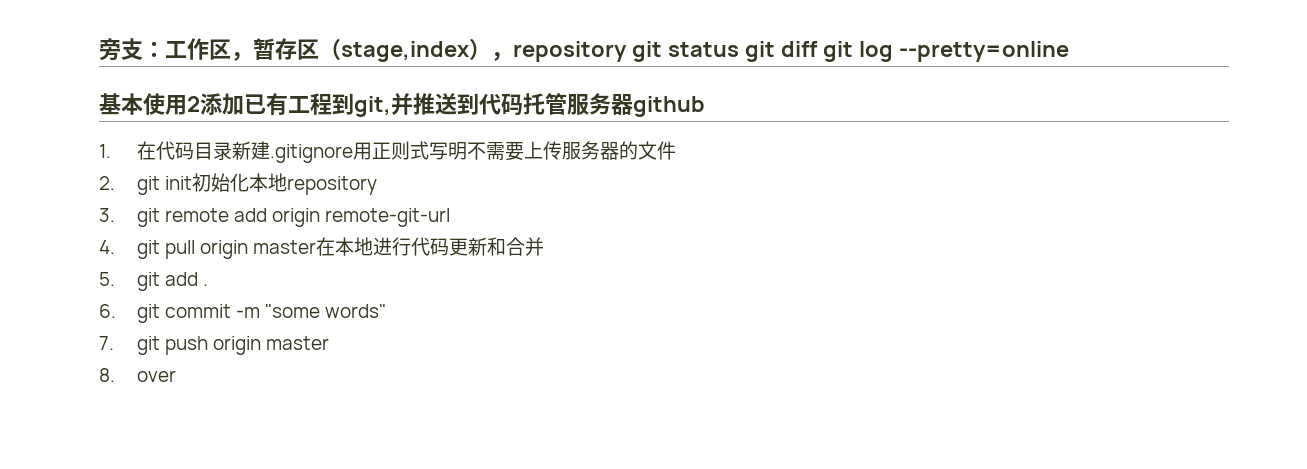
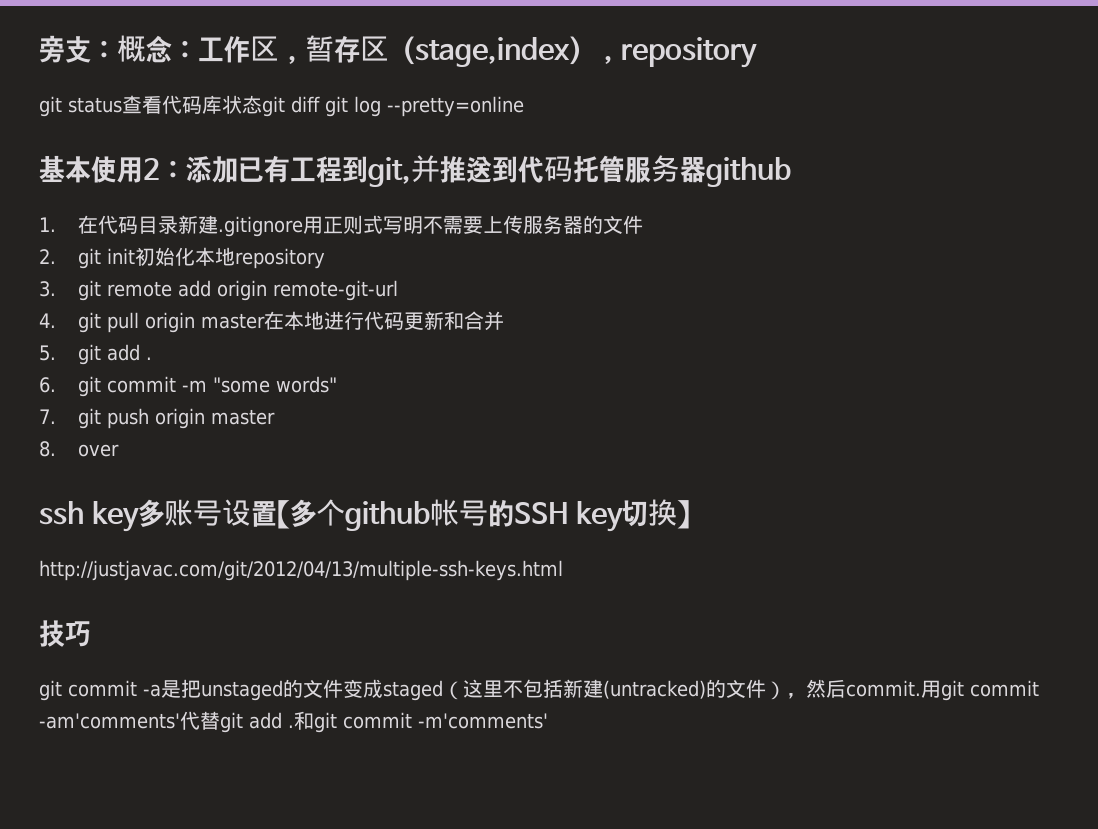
(165, 49) none -> [117,35,198,63] 概念：
(627, 51) none -> (757, 52) //
(739, 49) none -> [122,95,262,114] 查看代码库状态
(200, 104) none -> [160,160,186,179] ：
(176, 376) none -> [39,499,691,532] [39,560,563,581] [39,620,91,647] [39,679,1039,701] [39,711,548,733] // ssh key多账号设置【多个github帐号的SSH key切换】 // http://justjavac.com/git/2012/04/13/multiple-ssh-keys.html // 技巧 // git commit -a是把unstaged的文件变成staged（这里不包括新建(untracked)的文件），然后commit.用git commit -am'comments'代替git add .和git commit -m'comments'

